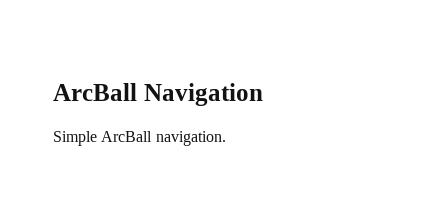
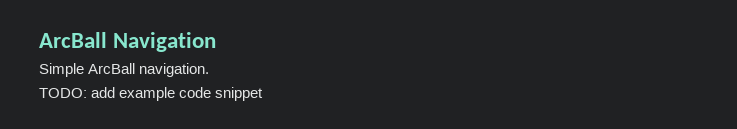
(226, 138) none -> [39,87,264,101] // TODO: add example code snippet

